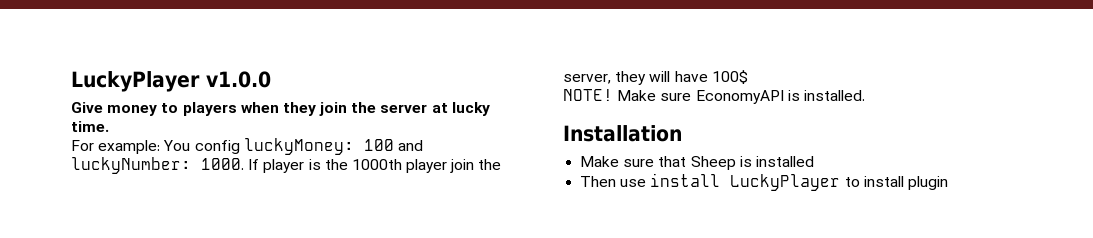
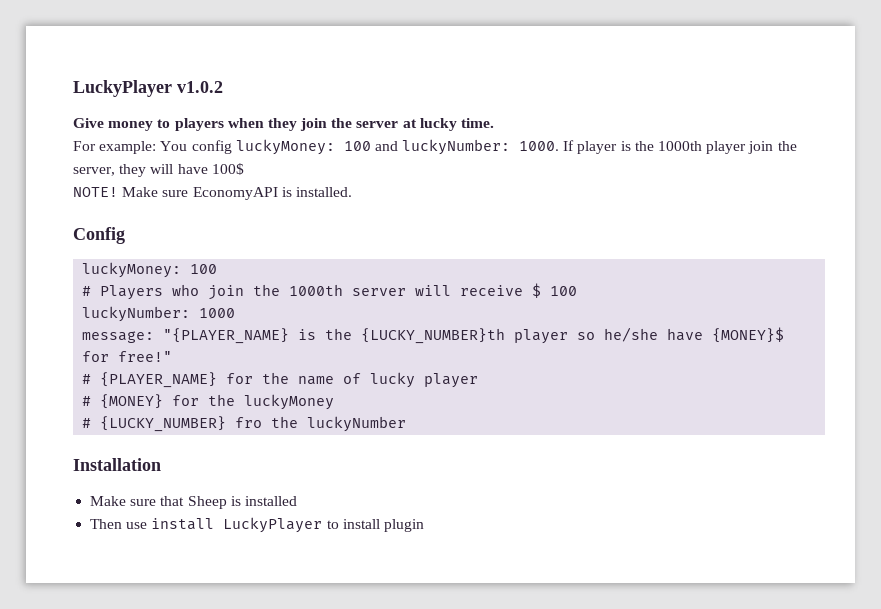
[71,71,271,92] LuckyPlayer v1.0.0 -> [73,80,223,97] LuckyPlayer v1.0.2
(865, 95) none -> [73,227,125,244] [82,262,218,278] [82,283,578,300] [82,306,236,322] [82,327,785,344] [82,351,173,362] [82,372,479,388] [82,394,335,410] [82,416,407,432] // Config // luckyMoney: 100 // # Players who join the 1000th server will receive $ 100 // luckyNumber: 1000 // message: "{PLAYER_NAME} is the {LUCKY_NUMBER}th player so he/she have {MONEY}$ for free!" // # {PLAYER_NAME} for the name of lucky player // # {MONEY} for the luckyMoney // # {LUCKY_NUMBER} fro the luckyNumber

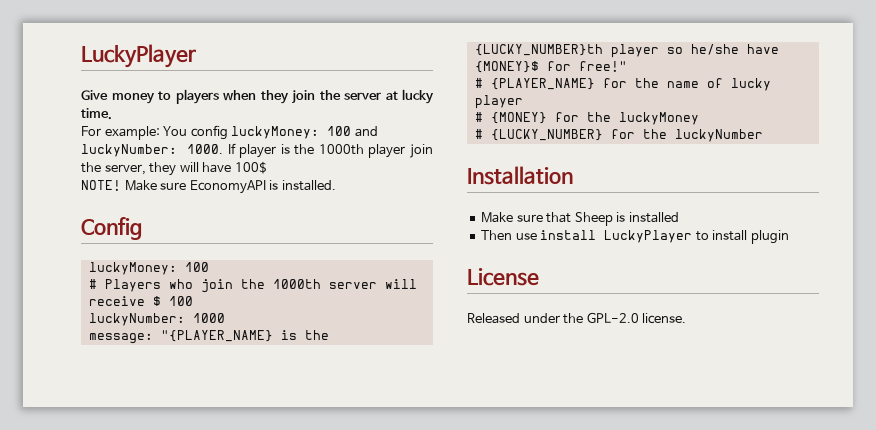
[73,80,223,97] LuckyPlayer v1.0.2 -> [81,44,196,68] LuckyPlayer
[235,417,263,428] fro -> [610,129,635,139] for
(424, 525) none -> [467,268,539,286] [467,312,687,324] // License // Released under the GPL-2.0 license.

